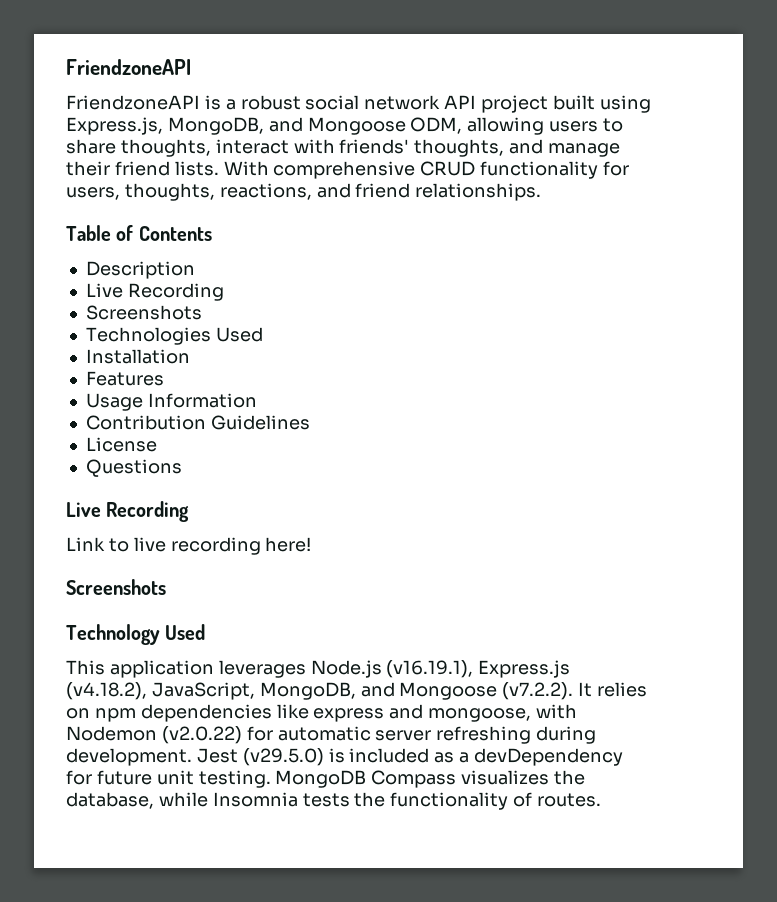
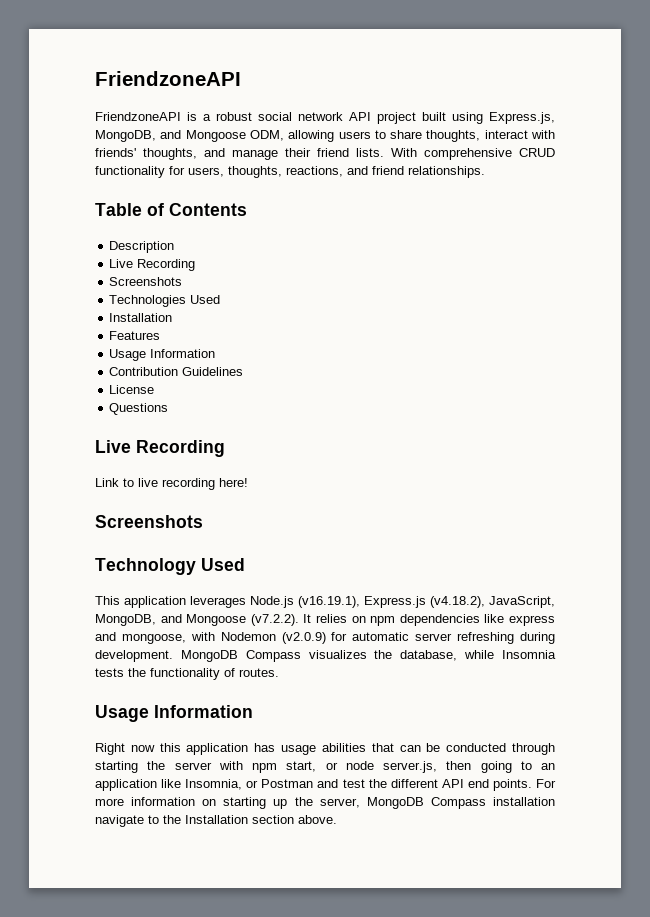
[161,726,242,744] (v2.0.22) -> [281,632,326,644] (v2.0.9)
[196,748,624,766] [66,770,271,788] Jest (v29.5.0) is included as a devDependency for future unit testing. -> (173, 656) none
(602, 800) none -> [95,705,253,722] [95,743,555,755] [95,761,555,773] [95,779,556,791] [95,797,555,809] [95,815,337,827] // Usage Information // Right now this application has usage abilities that can be conducted through starting the server with npm start, or node server.js, then going to an application like Insomnia, or Postman and test the different API end points. For more information on starting up the server, MongoDB Compass installation navigate to the Installation section above.

